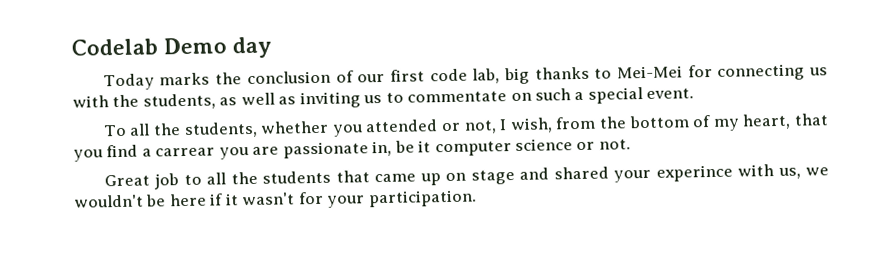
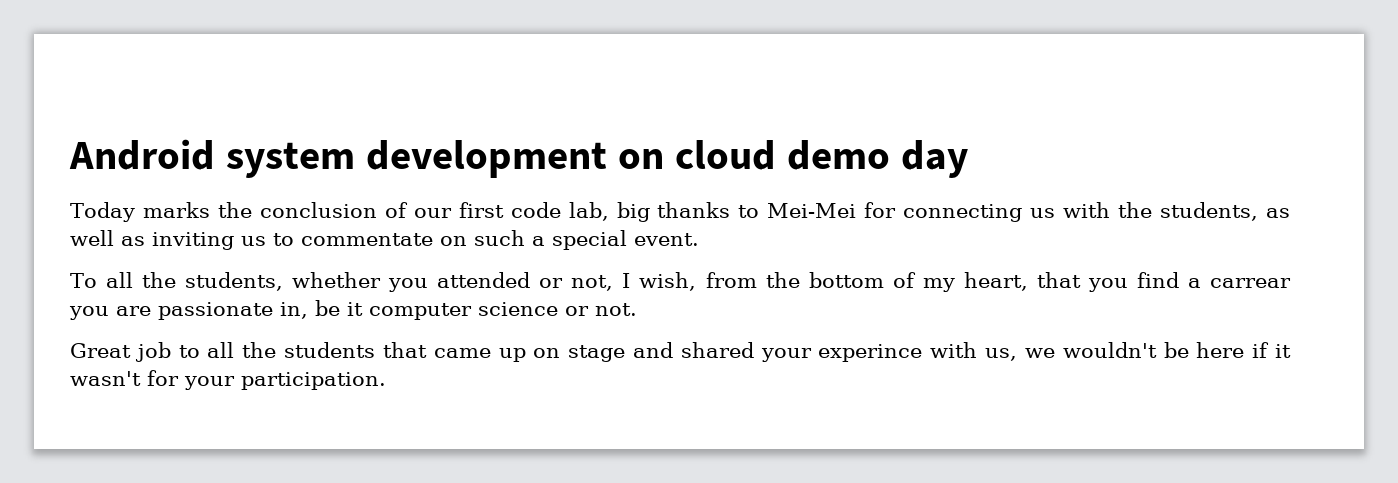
[71,37,228,56] Codelab Demo -> [69,139,891,178] Android system development on cloud demo

